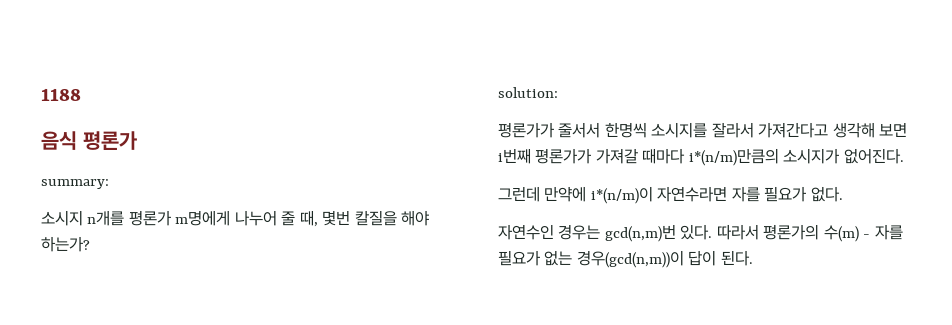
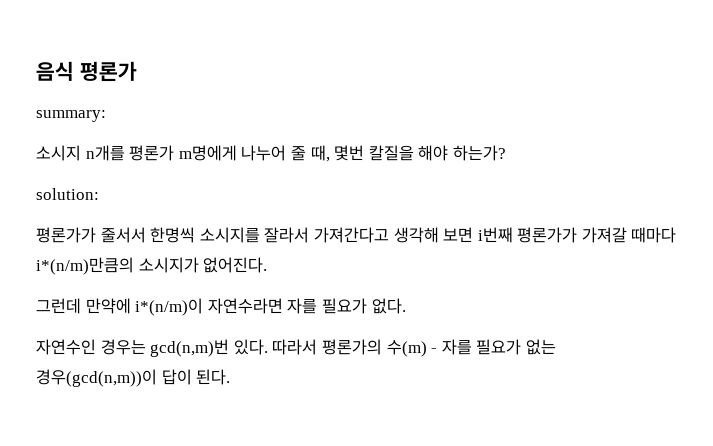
[41,88,81,101] 1188 // -> (36, 71) none

